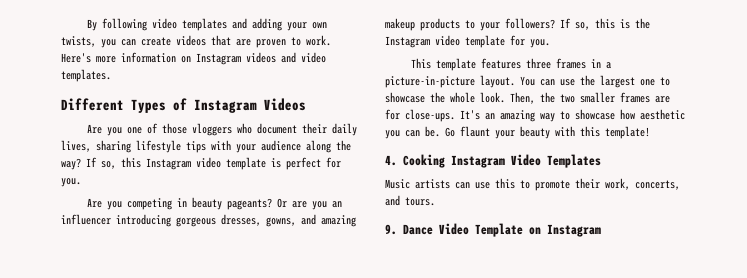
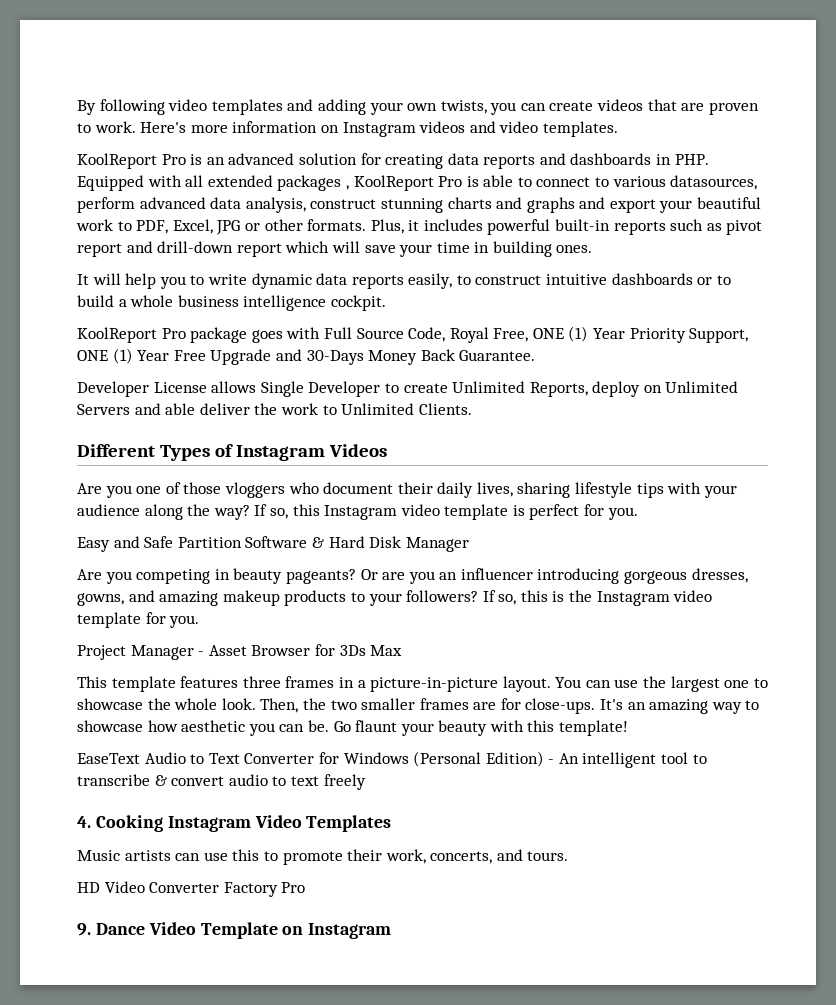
(111, 75) none -> [77,153,709,169] [77,175,758,191] [77,197,762,213] [76,219,763,235] [77,241,593,257] [77,273,731,289] [77,295,386,311] [77,326,749,343] [77,348,536,365] [77,381,739,397] [77,403,472,415] // KoolReport Pro is an advanced solution for creating data reports and dashboards in PHP. Equipped with all extended packages , KoolReport Pro is able to connect to various datasources, perform advanced data analysis, construct stunning charts and graphs and export your beautiful work to PDF, Excel, JPG or other formats. Plus, it includes powerful built-in reports such as pivot report and drill-down report which will save your time in building ones. // It will help you to write dynamic data reports easily, to construct intuitive dashboards or to build a whole business intelligence cockpit. // KoolReport Pro package goes with Full Source Code, Royal Free, ONE (1) Year Priority Support, ONE (1) Year Free Upgrade and 30-Days Money Back Guarantee. // Developer License allows Single Developer to create Unlimited Reports, deploy on Unlimited Servers and able deliver the work to Unlimited Clients.
(81, 182) none -> [77,536,469,552] // Easy and Safe Partition Software & Hard Disk Manager
(550, 43) none -> [77,644,403,660] // Project Manager - Asset Browser for 3Ds Max
(650, 132) none -> [77,751,707,768] [77,774,366,790] // EaseText Audio to Text Converter for Windows (Personal Edition) - An intelligent tool to transcribe & convert audio to text freely
(435, 201) none -> [77,881,306,897] // HD Video Converter Factory Pro

